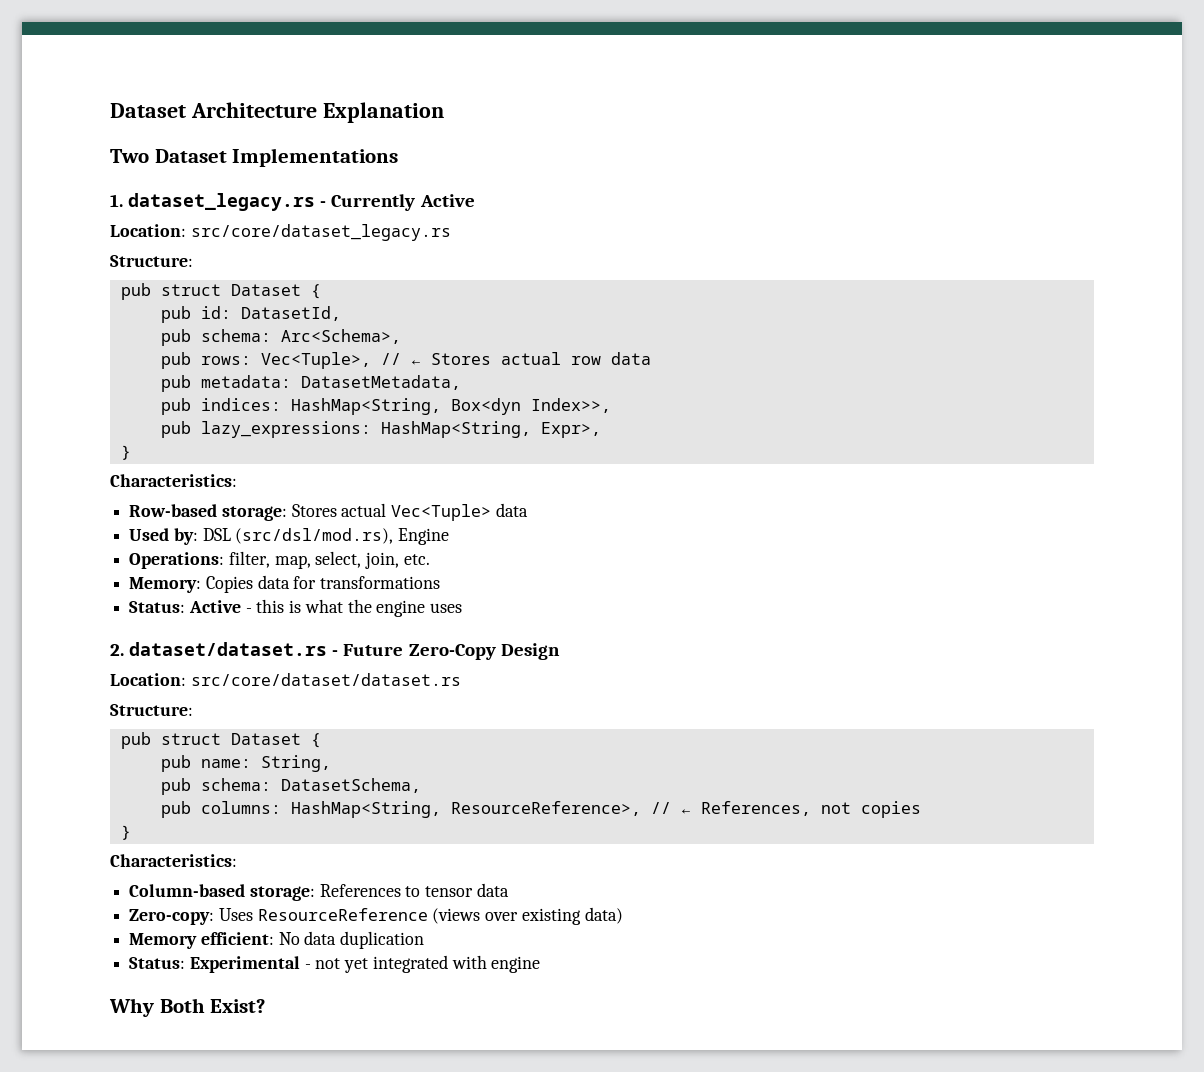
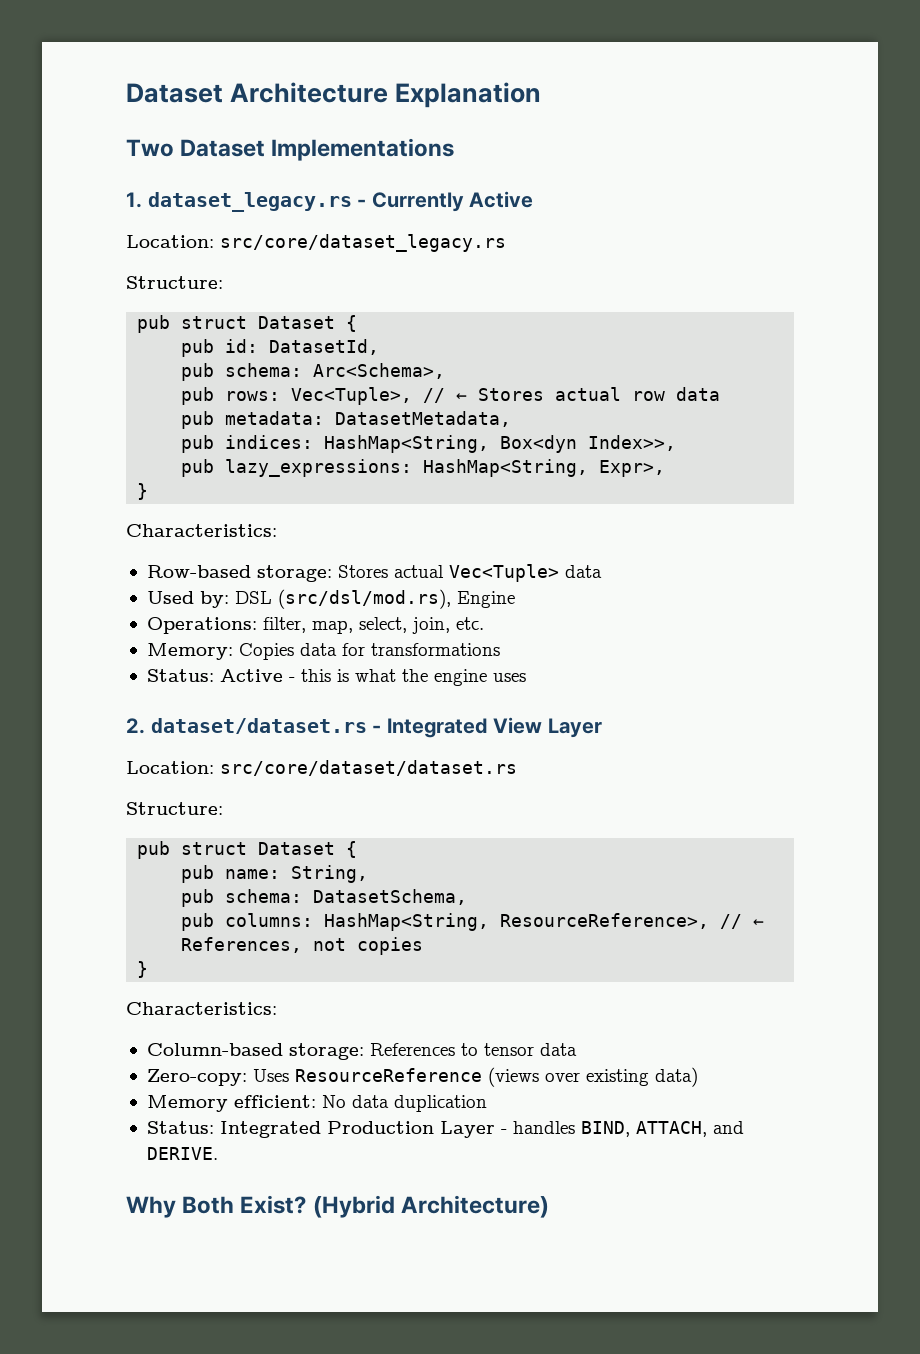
[343,643,560,660] Future Zero-Copy Design -> [386,717,602,738] Integrated View Layer
[189,955,541,973] Experimental - not yet integrated with engine -> [219,1121,744,1138] [146,1147,218,1160] Integrated Production Layer - handles BIND, ATTACH, and DERIVE.
(266, 1006) none -> [312,1195,549,1218] (Hybrid Architecture)

